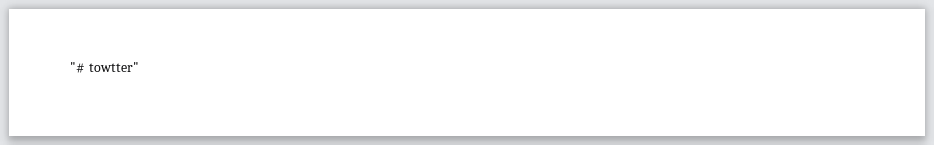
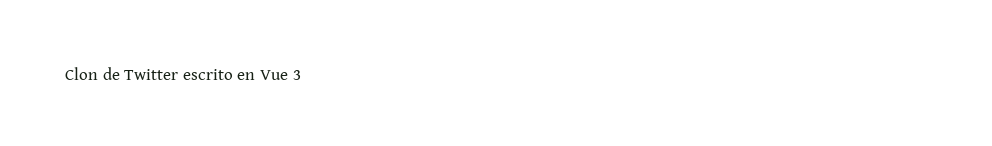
[70,62,139,73] "# towtter" -> [65,67,301,80] Clon de Twitter escrito en Vue 3

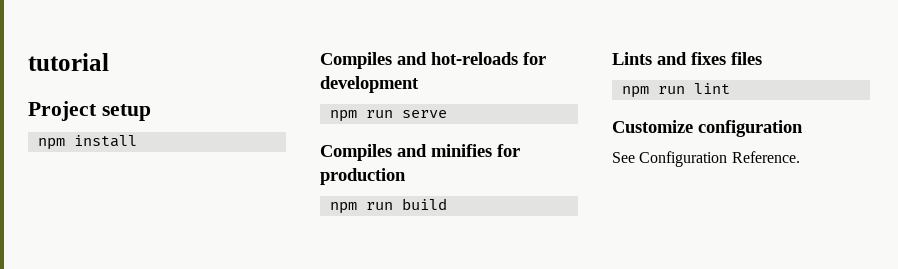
[65,67,301,80] Clon de Twitter escrito en Vue 3 -> [28,53,109,71] [28,101,151,121] [37,135,137,150] [320,52,546,69] [320,76,419,93] [329,110,447,122] [320,144,520,161] [320,168,406,185] [329,198,447,214] [612,52,762,65] [621,83,730,98] [612,120,803,137] [612,151,800,167] tutorial // Project setup // npm install // Compiles and hot-reloads for development // npm run serve // Compiles and minifies for production // npm run build // Lints and fixes files // npm run lint // Customize configuration // See Configuration Reference.

